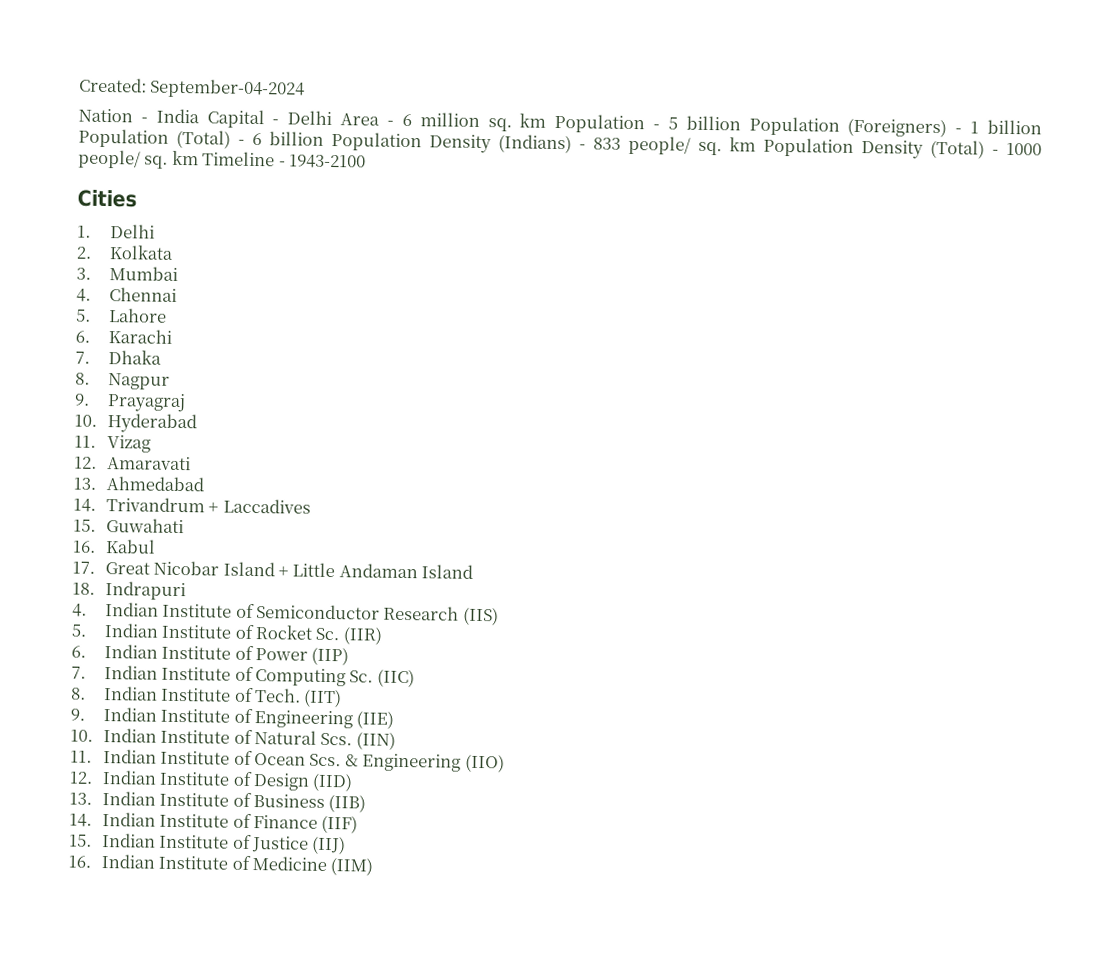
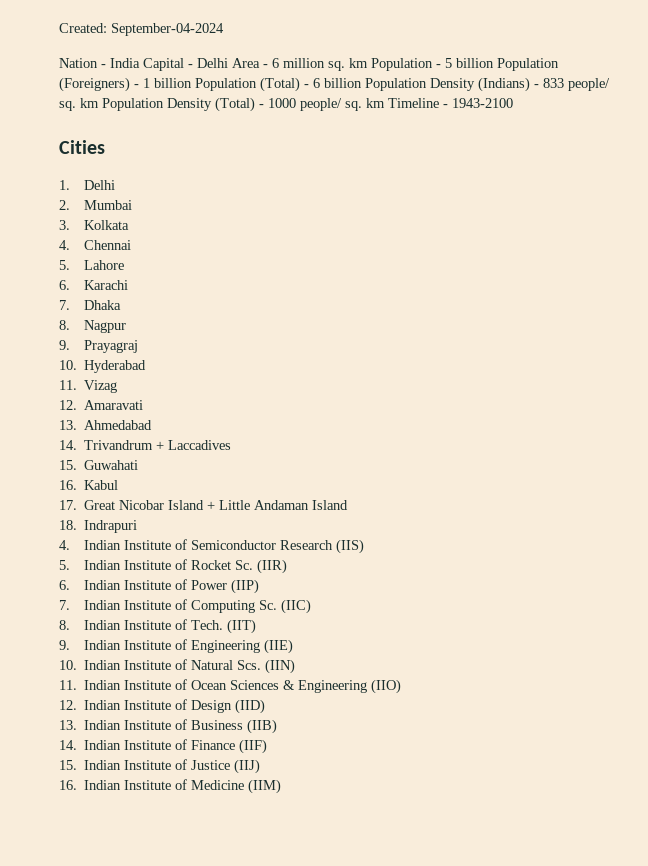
[108,245,174,260] Kolkata -> [84,200,133,210] Mumbai
[108,266,178,281] Mumbai -> [84,220,130,230] Kolkata
[309,753,342,767] Scs. -> [230,680,280,690] Sciences

